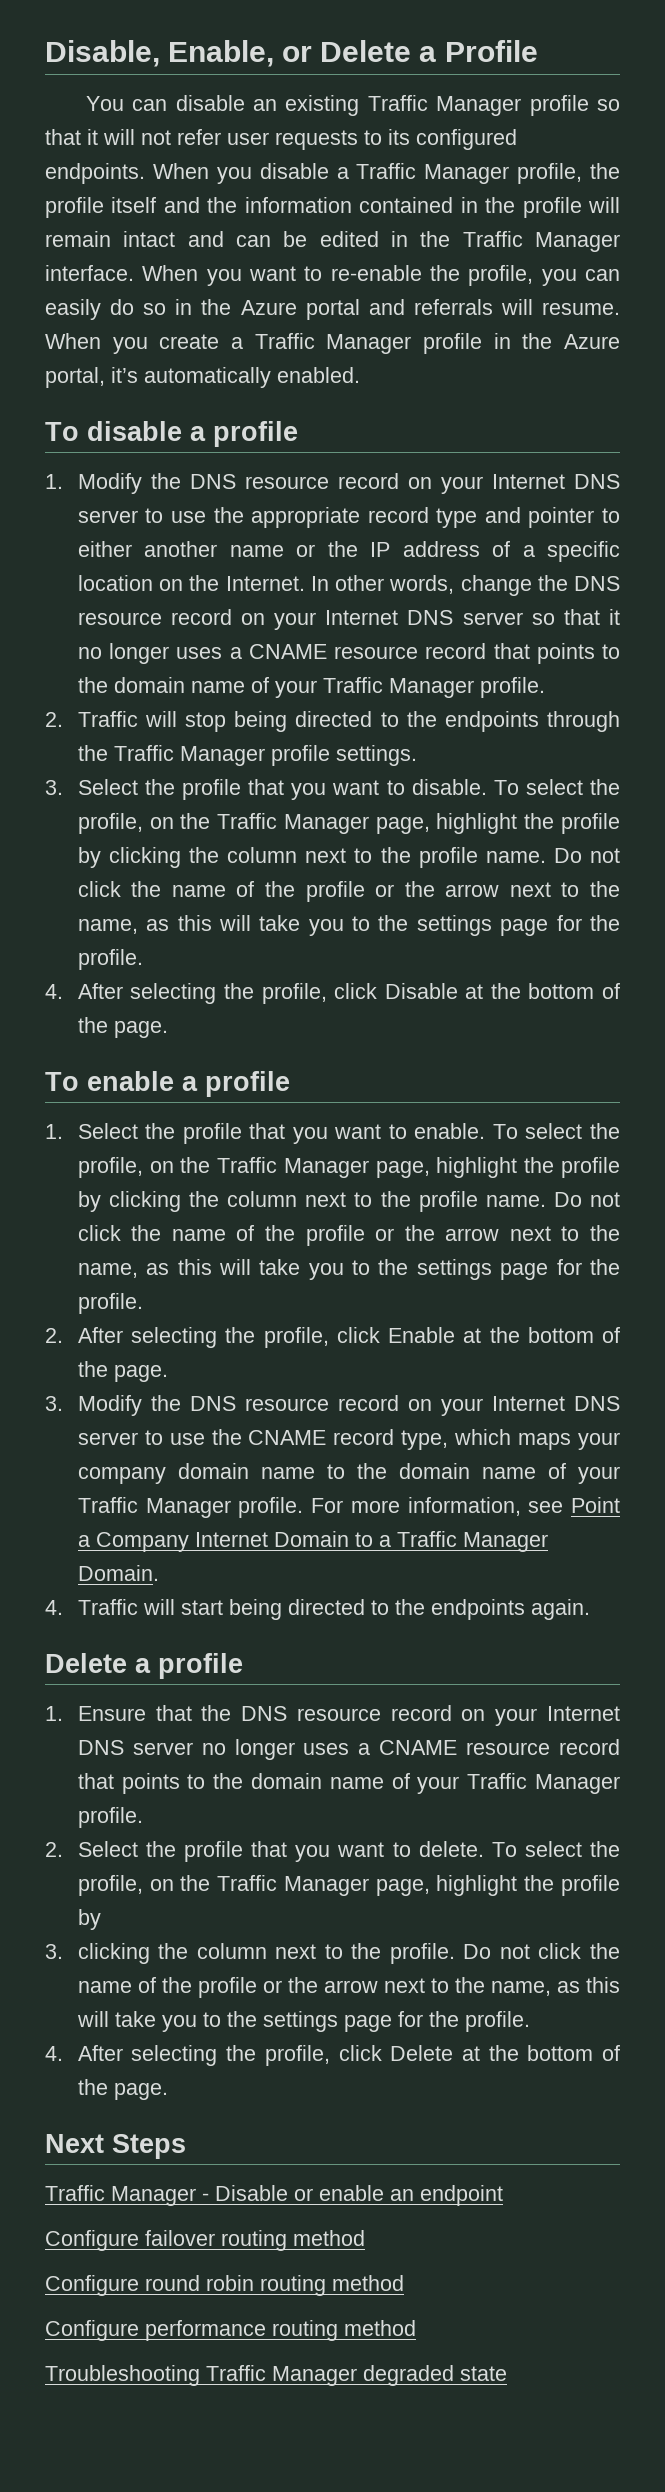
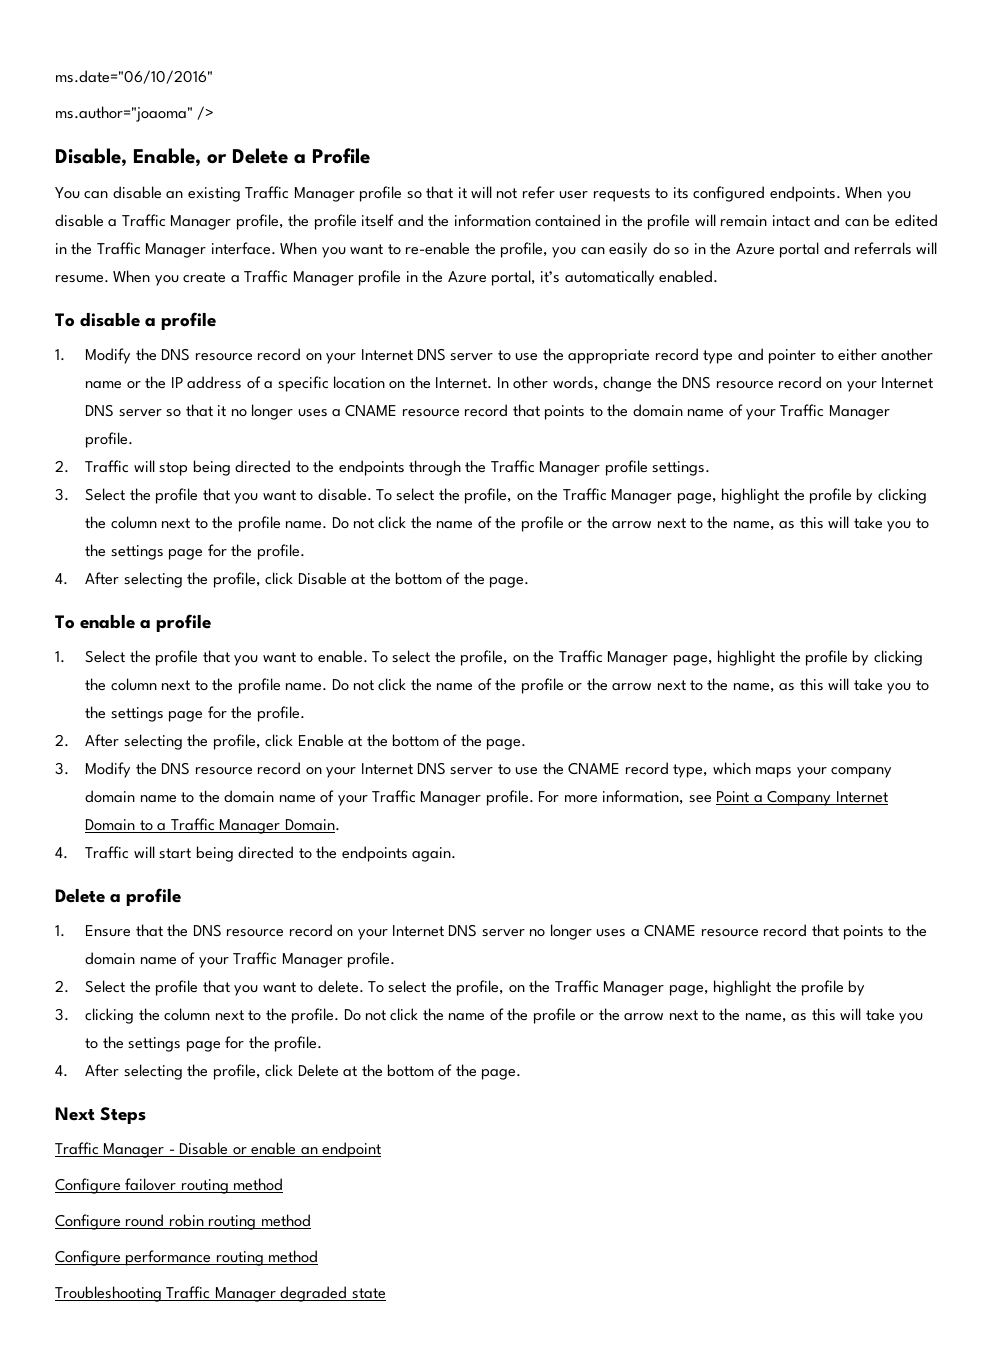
(45, 53) none -> [55,70,213,84] [55,106,215,122] ms.date="06/10/2016" // ms.author="joaoma" /> //

